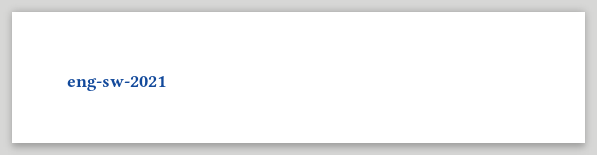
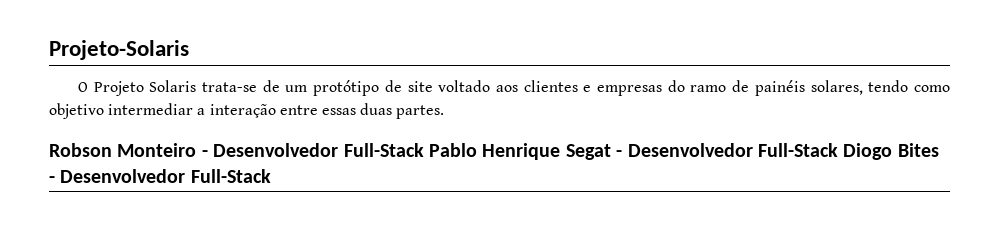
[67,76,166,91] eng-sw-2021 -> [49,40,189,60] [77,80,951,96] [49,103,445,119] [49,143,939,160] [49,169,271,183] Projeto-Solaris // O Projeto Solaris trata-se de um protótipo de site voltado aos clientes e empresas do ramo de painéis solares, tendo como objetivo intermediar a interação entre essas duas partes. // Robson Monteiro - Desenvolvedor Full-Stack Pablo Henrique Segat - Desenvolvedor Full-Stack Diogo Bites - Desenvolvedor Full-Stack

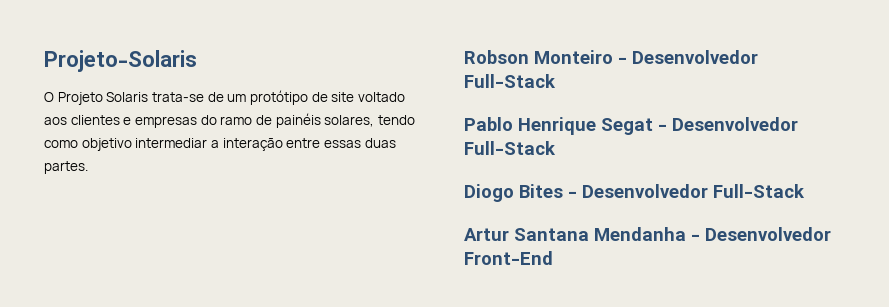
(424, 150) none -> (556, 81) //
(838, 150) none -> (556, 148) //
(271, 176) none -> [464,227,831,241] [464,251,553,265] // Artur Santana Mendanha - Desenvolvedor Front-End

